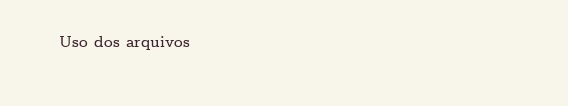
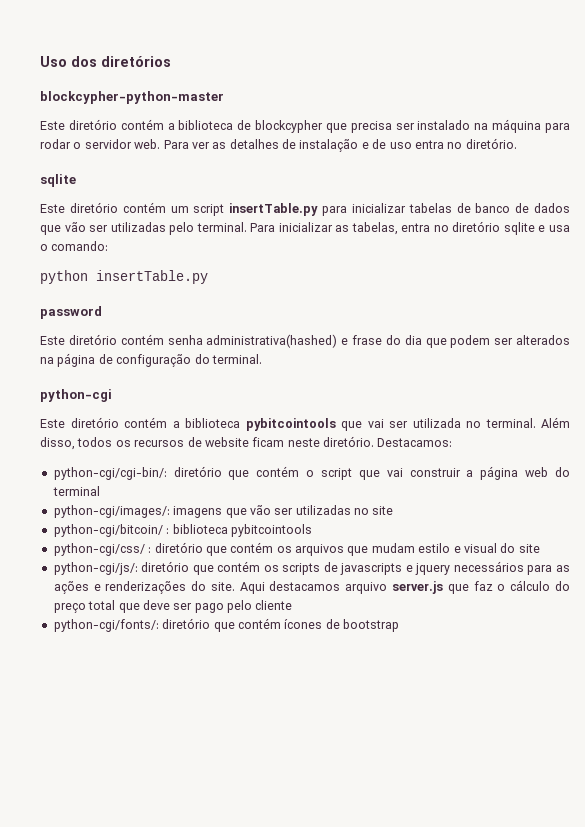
[126,36,190,50] arquivos -> [101,56,171,67] [40,91,224,104] [40,119,571,133] [40,138,517,152] [40,174,76,187] [40,202,570,216] [40,221,571,235] [40,241,109,251] [40,270,208,284] [40,306,102,319] [40,334,570,348] [40,353,262,367] [40,389,112,402] [40,417,570,431] [40,436,453,450] [53,466,571,480] [52,486,100,496] [53,505,394,518] [53,524,312,537] [53,542,540,556] [53,561,570,575] [53,580,571,594] [53,600,293,613] [53,618,399,632] diretórios // blockcypher-python-master // Este diretório contém a biblioteca de blockcypher que precisa ser instalado na máquina para rodar o servidor web. Para ver as detalhes de instalação e de uso entra no diretório. // sqlite // Este diretório contém um script insertTable.py para inicializar tabelas de banco de dados que vão ser utilizadas pelo terminal. Para inicializar as tabelas, entra no diretório sqlite e usa o comando: // python insertTable.py // password // Este diretório contém senha administrativa(hashed) e frase do dia que podem ser alterados na página de configuração do terminal. // python-cgi // Este diretório contém a biblioteca pybitcointools que vai ser utilizada no terminal. Além disso, todos os recursos de website ficam neste diretório. Destacamos: // python-cgi/cgi-bin/: diretório que contém o script que vai construir a página web do terminal // python-cgi/images/: imagens que vão ser utilizadas no site // python-cgi/bitcoin/ : biblioteca pybitcointools // python-cgi/css/ : diretório que contém os arquivos que mudam estilo e visual do site // python-cgi/js/: diretório que contém os scripts de javascripts e jquery necessários para as ações e renderizações do site. Aqui destacamos arquivo server.js que faz o cálculo do preço total que deve ser pago pelo cliente // python-cgi/fonts/: diretório que contém ícones de bootstrap

